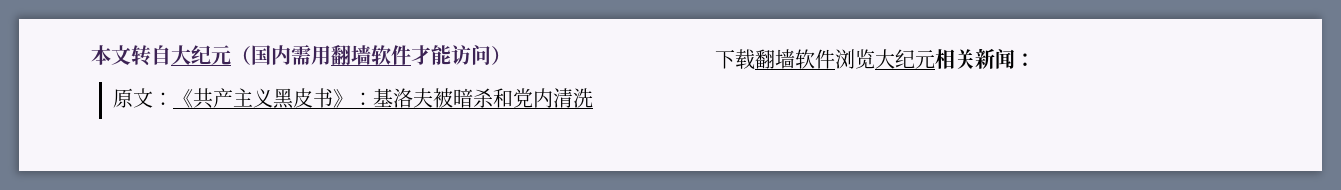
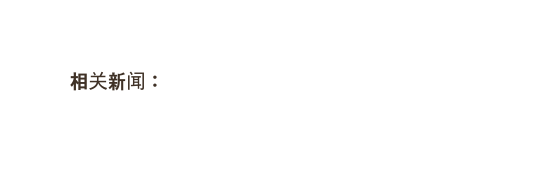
[91,44,511,66] [113,88,594,109] [715,49,935,70] 本文转自大纪元（国内需用翻墙软件才能访问） // 原文：《共产主义黑皮书》：基洛夫被暗杀和党内清洗 // 下载翻墙软件浏览大纪元 -> (70, 81) none

